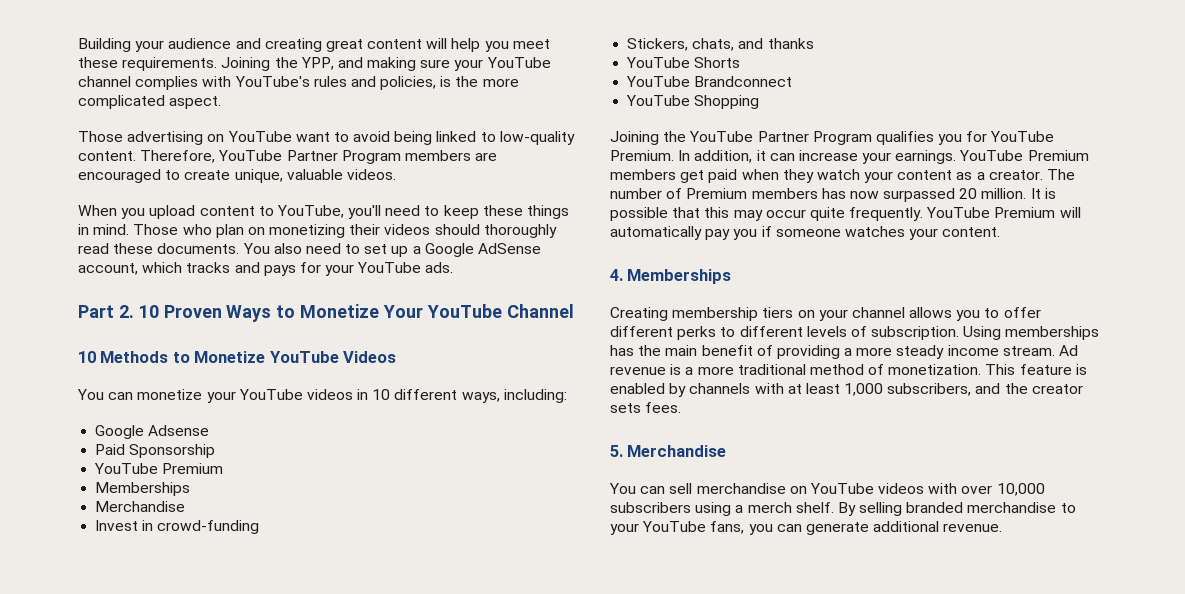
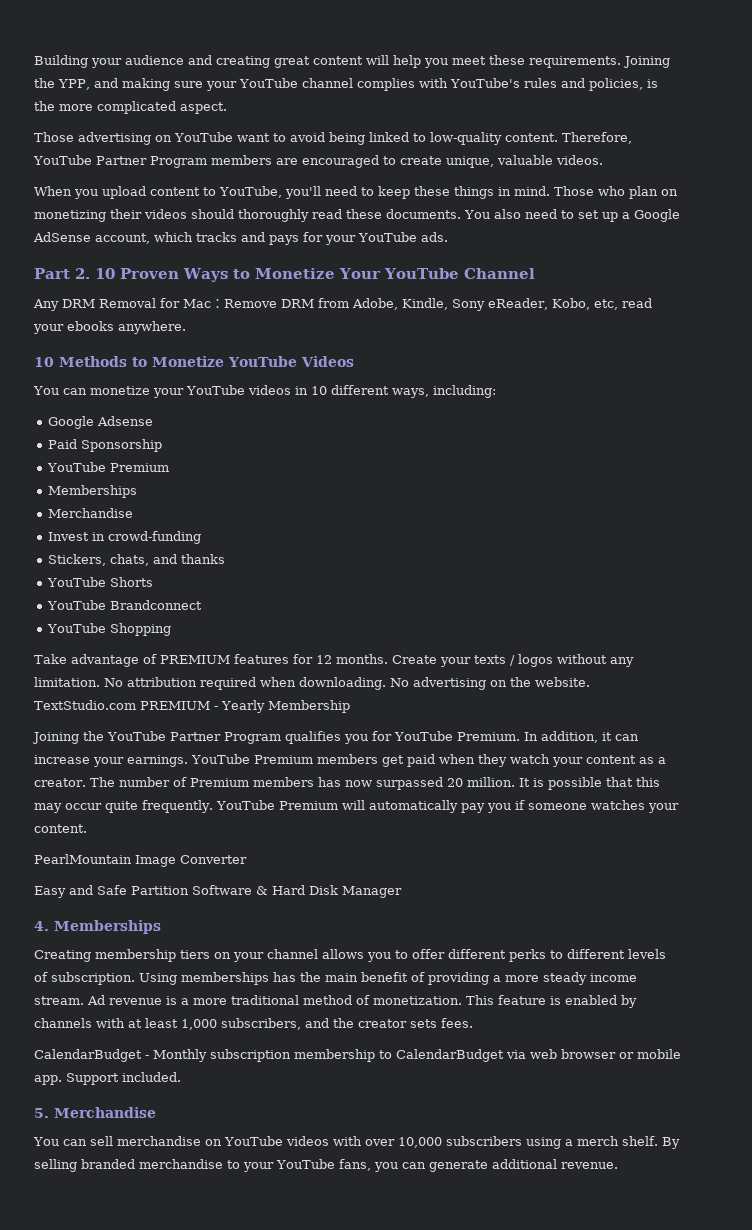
(574, 311) none -> [33,298,652,311] [33,321,186,334] // Any DRM Removal for Mac：Remove DRM from Adobe, Kindle, Sony eReader, Kobo, etc, read your ebooks anywhere.
(760, 102) none -> [34,654,634,667] [34,677,590,690] [34,700,350,713] // Take advantage of PREMIUM features for 12 months. Create your texts / logos without any limitation. No attribution required when downloading. No advertising on the website. TextStudio.com PREMIUM - Yearly Membership
(1001, 232) none -> [34,854,247,867] [34,885,402,898] // PearlMountain Image Converter // Easy and Safe Partition Software & Hard Disk Manager
(682, 407) none -> [34,1049,681,1062] [34,1072,181,1085] // CalendarBudget - Monthly subscription membership to CalendarBudget via web browser or mobile app. Support included.

